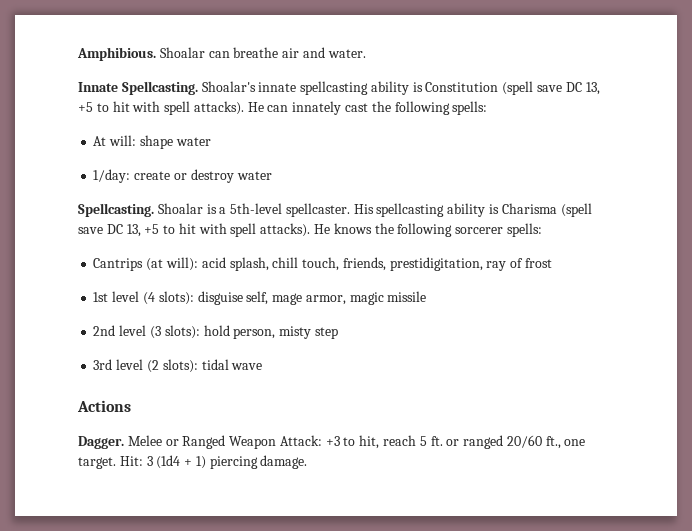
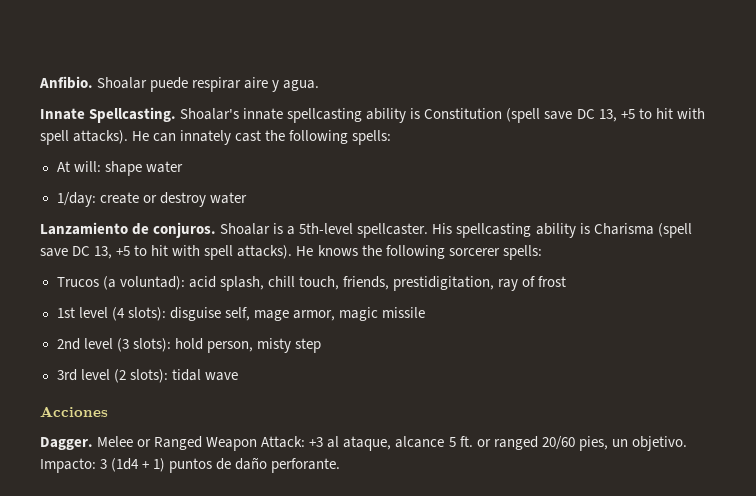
[77,47,366,61] Amphibious. Shoalar can breathe air and water. -> [39,76,320,92] Anfibio. Shoalar puede respirar aire y agua.
[78,203,154,217] Spellcasting. -> [40,222,217,238] Lanzamiento de conjuros.
[93,257,198,271] Cantrips (at will): -> [56,276,185,290] Trucos (a voluntad):
[77,400,131,412] Actions -> [40,406,108,417] Acciones
[343,435,417,449] to hit, reach -> [327,436,445,451] al ataque, alcance
[545,436,586,449] [78,455,308,469] ft., one target. Hit: 3 (1d4 + 1) piercing damage. -> [578,436,687,451] [40,457,341,473] pies, un objetivo. Impacto: 3 (1d4 + 1) puntos de daño perforante.

